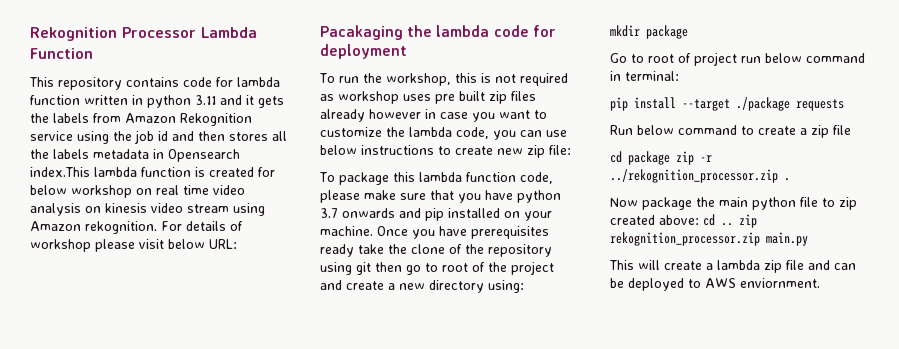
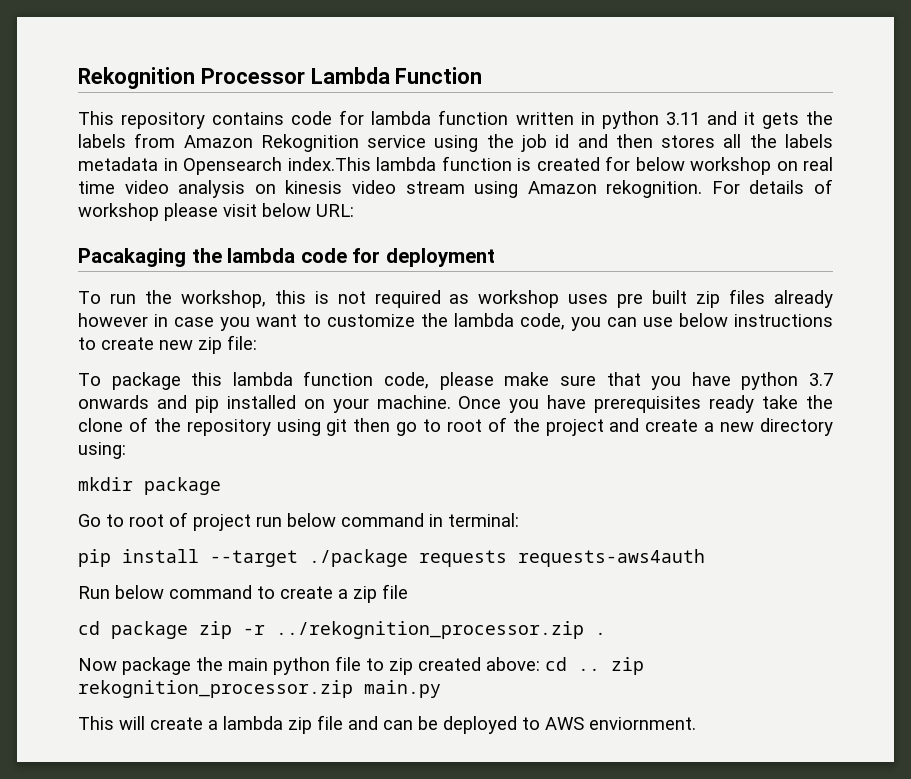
(844, 105) none -> [518,549,705,567] requests-aws4auth

